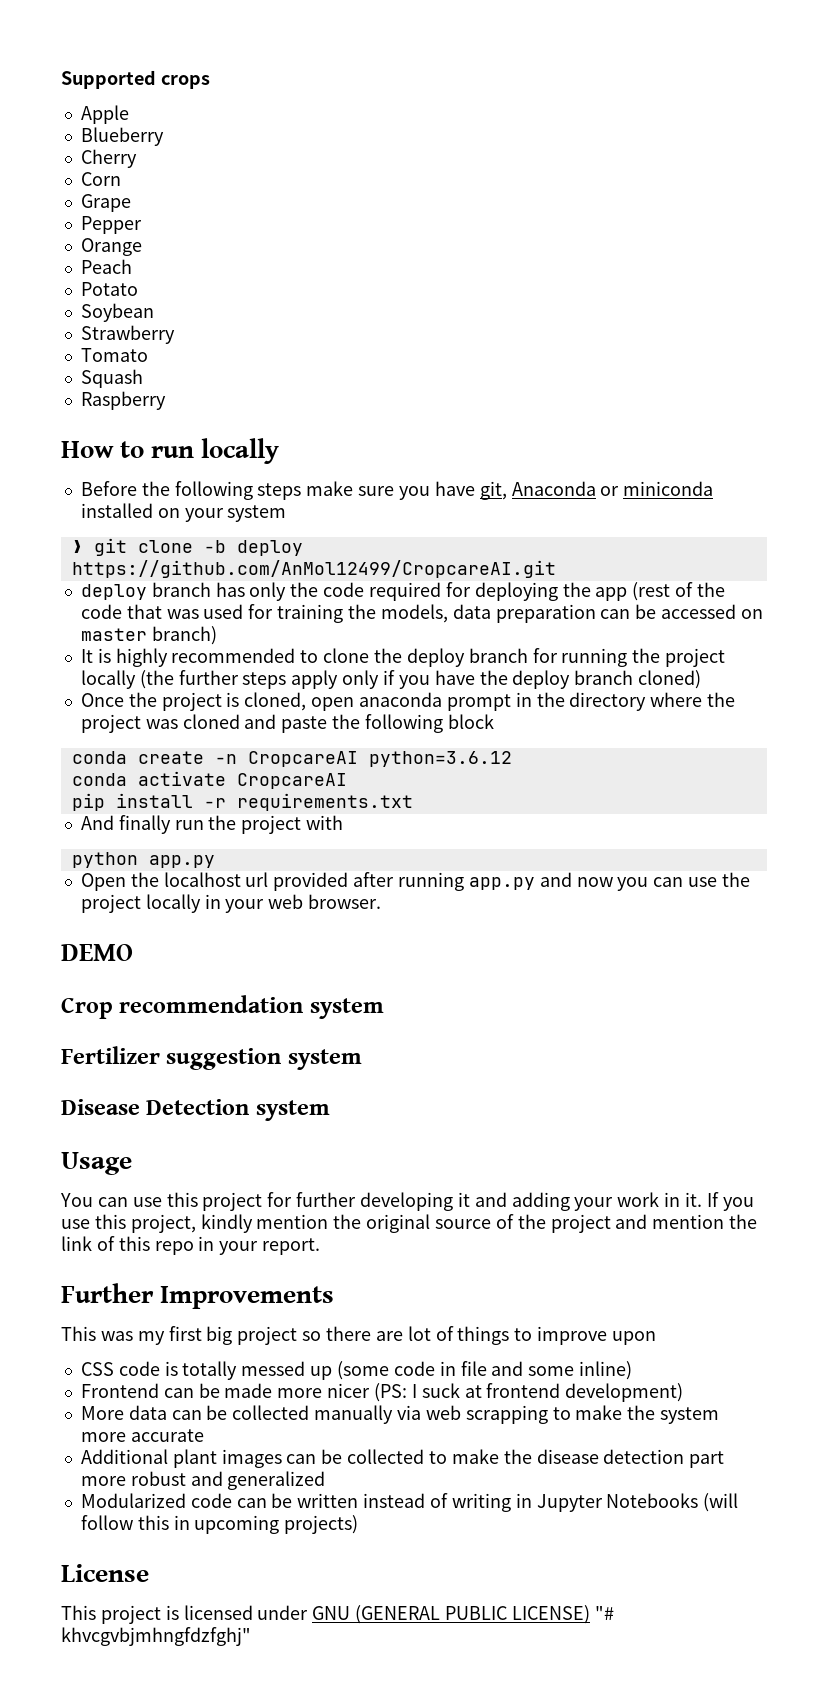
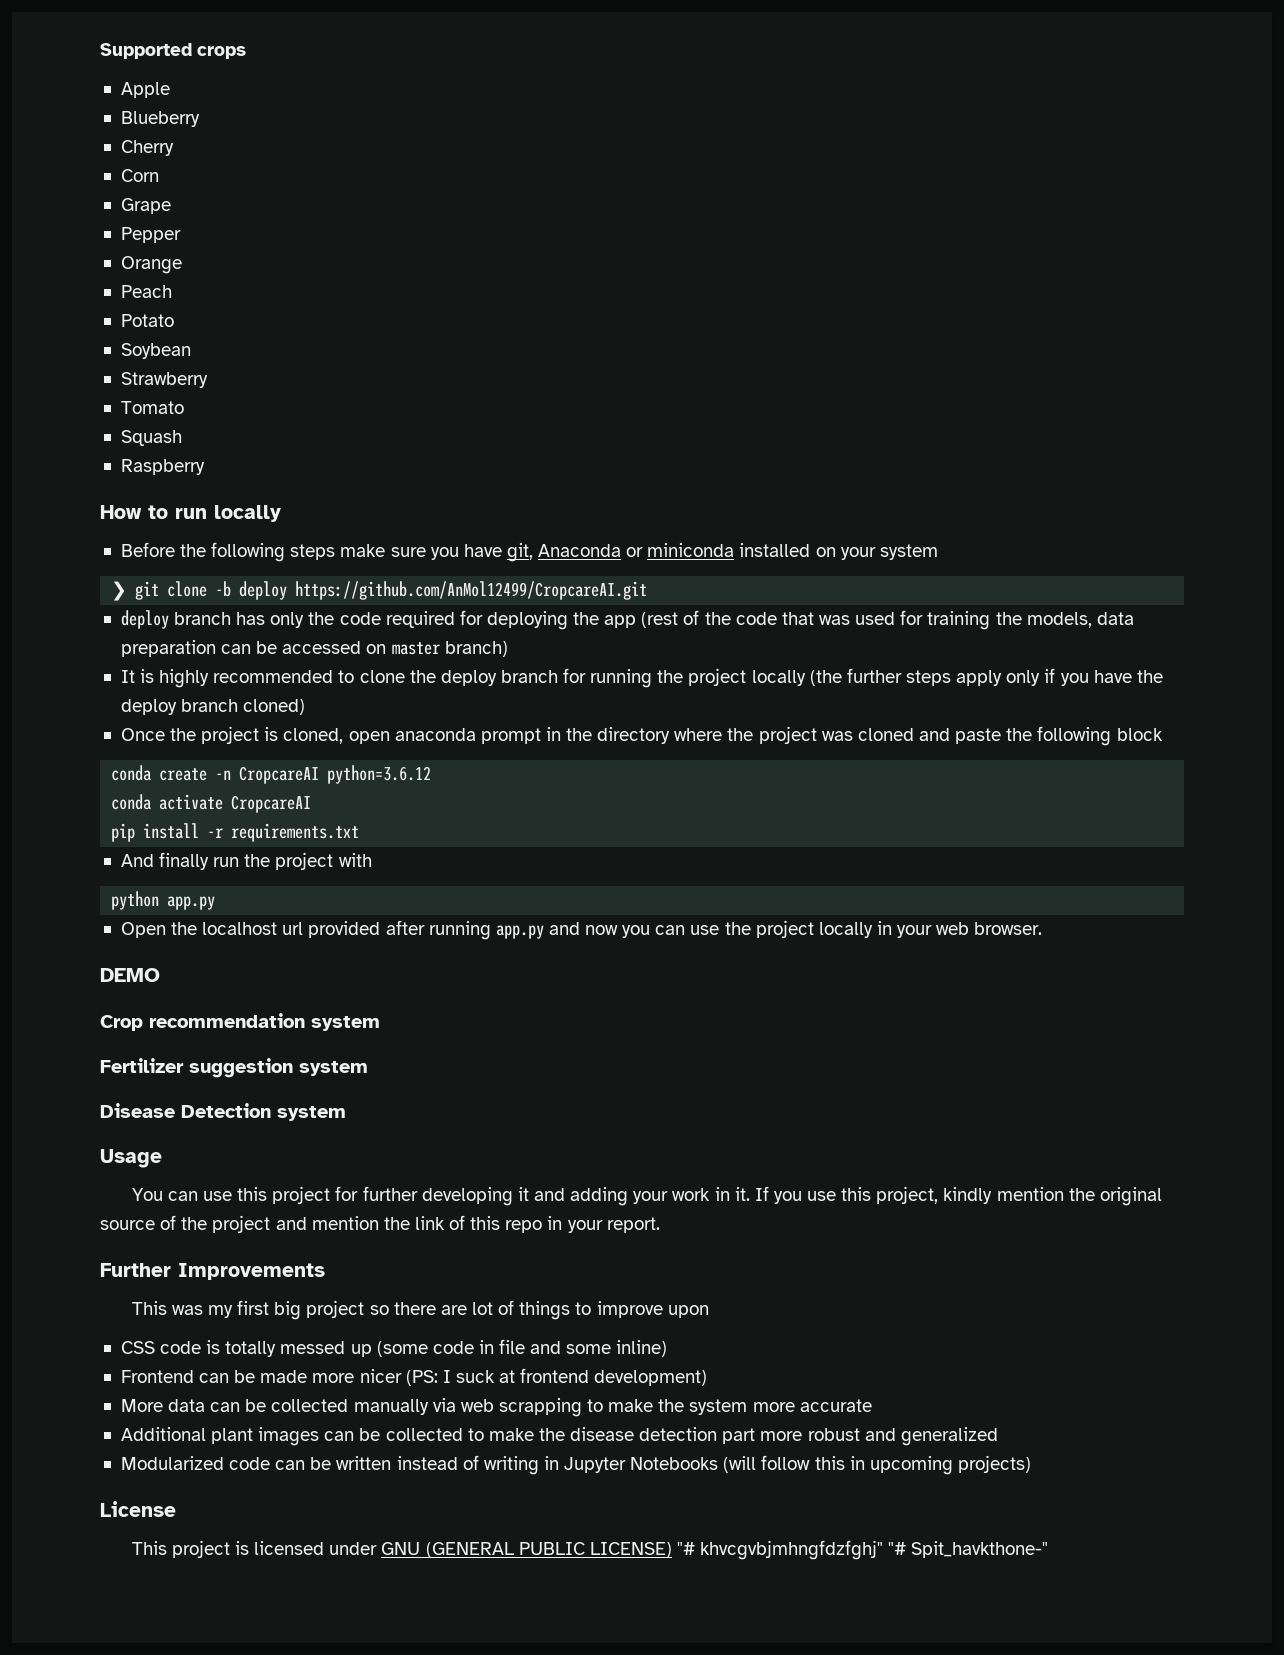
(251, 1636) none -> [888,1541,1049,1558] "# Spit_havkthone-"

